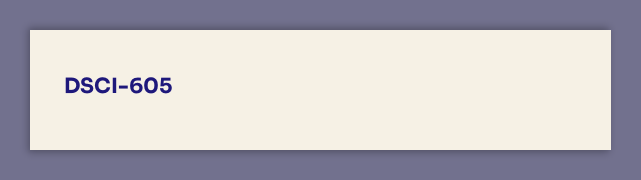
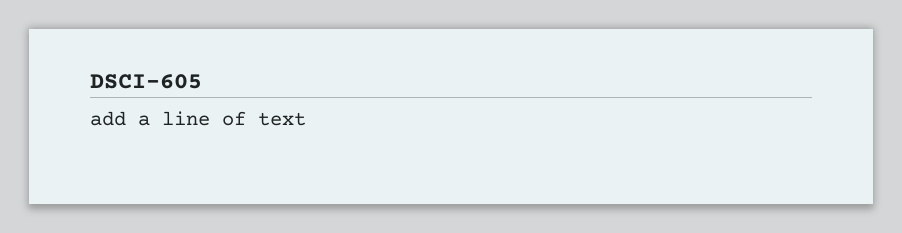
(173, 85) none -> [90,111,306,126] // add a line of text

